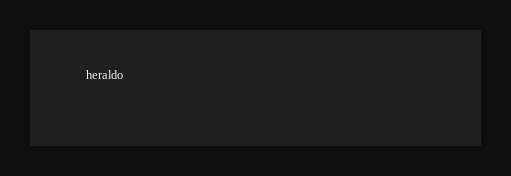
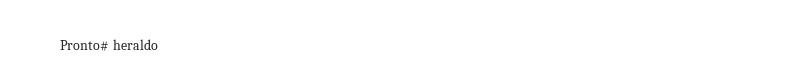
(86, 74) none -> [60,40,109,51] Pronto#

